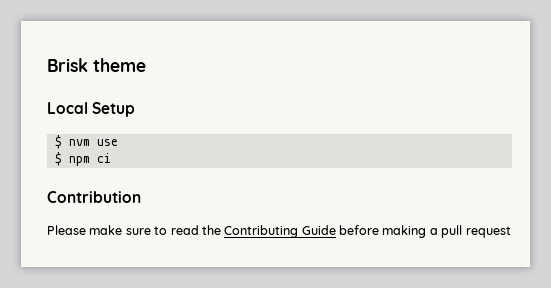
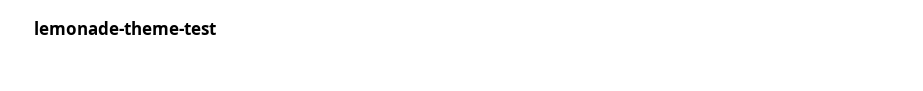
[47,58,146,72] [47,102,136,117] [54,135,118,149] [54,152,111,166] [47,191,141,203] [47,225,511,238] Brisk theme // Local Setup // $ nvm use // $ npm ci // Contribution // Please make sure to read the Contributing Guide before making a pull request -> [34,21,216,35] lemonade-theme-test

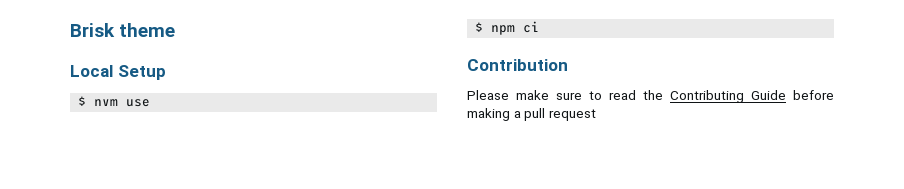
[34,21,216,35] lemonade-theme-test -> [70,23,176,37] [70,65,166,80] [78,96,151,107] [475,21,540,35] [467,59,568,71] [467,90,834,103] [467,108,596,121] Brisk theme // Local Setup // $ nvm use // $ npm ci // Contribution // Please make sure to read the Contributing Guide before making a pull request

